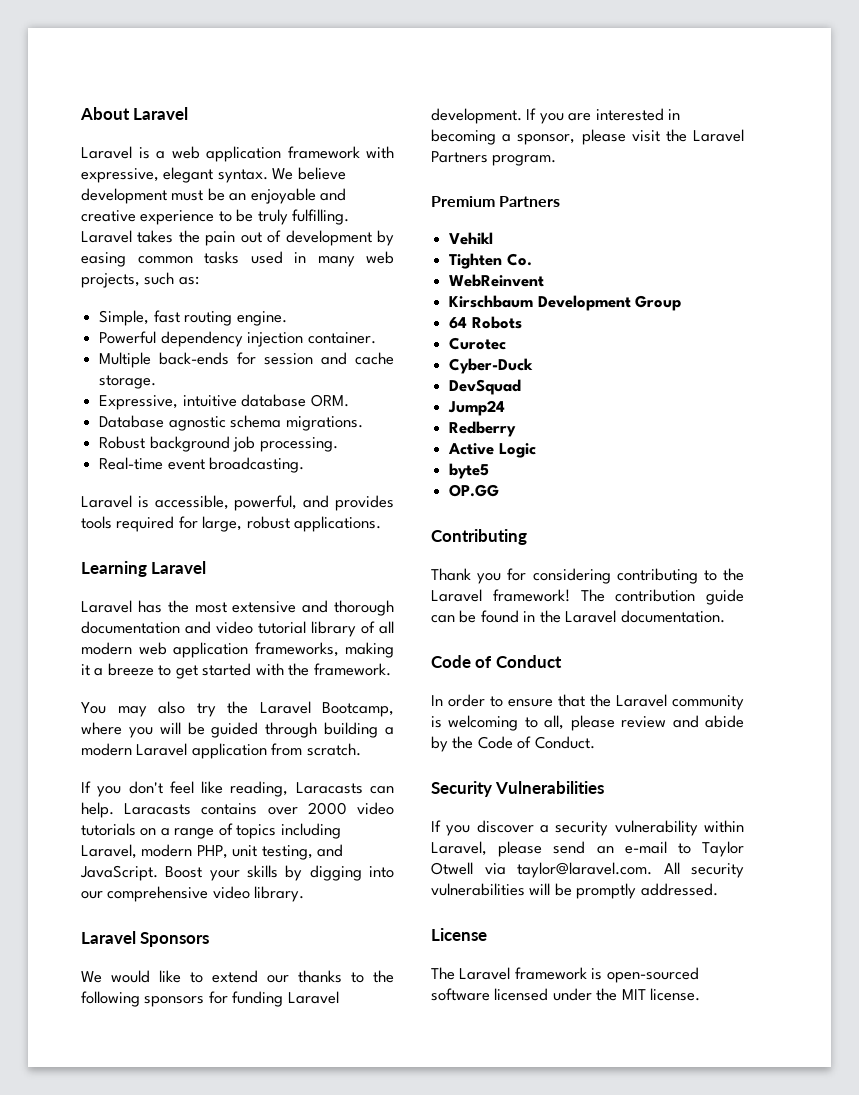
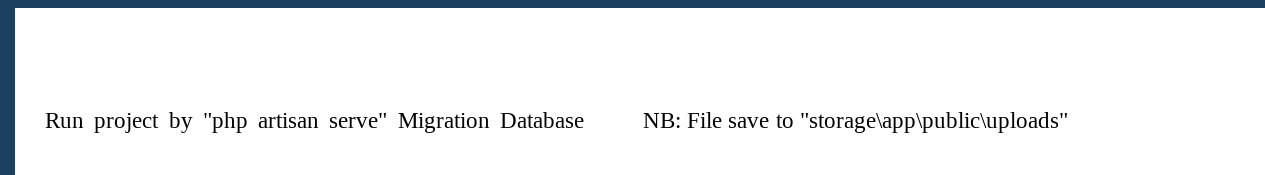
[80,107,189,120] [81,146,394,162] [81,167,346,183] [81,188,347,204] [81,209,350,225] [81,230,394,246] [81,251,394,267] [81,272,199,288] [99,310,287,326] [99,331,376,347] [99,352,394,368] [99,375,157,389] [99,394,349,410] [99,415,363,431] [99,436,338,452] [99,457,305,473] [81,495,395,511] [81,516,382,532] [81,561,207,577] [81,600,394,616] [81,621,394,637] [81,642,394,658] [81,663,391,679] [81,701,394,717] [81,722,394,738] [81,743,361,759] [81,781,394,797] [81,802,395,818] [81,823,341,839] [81,844,344,860] [80,865,394,881] [81,886,305,902] [81,931,210,947] [81,970,394,983] [81,991,339,1007] [431,108,681,124] [431,129,744,145] [431,151,557,166] [431,196,561,207] [449,232,494,245] [449,253,532,269] [449,274,545,287] [449,295,682,311] [449,316,522,329] [449,337,507,350] [449,358,534,374] [449,379,522,395] [448,400,506,416] [449,421,517,437] [448,443,536,458] [449,463,490,479] [449,484,500,497] [431,529,527,545] [431,568,744,584] [431,589,744,605] [431,610,725,623] [431,655,562,668] [431,694,744,710] [431,715,744,731] [431,736,595,752] [431,781,605,797] [431,820,744,836] [431,841,744,857] [431,862,744,878] [431,883,718,899] [431,928,487,941] [431,967,699,983] [431,988,701,1001] About Laravel // Laravel is a web application framework with expressive, elegant syntax. We believe development must be an enjoyable and creative experience to be truly fulfilling. Laravel takes the pain out of development by easing common tasks used in many web projects, such as: // Simple, fast routing engine. // Powerful dependency injection container. // Multiple back-ends for session and cache storage. // Expressive, intuitive database ORM. // Database agnostic schema migrations. // Robust background job processing. // Real-time event broadcasting. // Laravel is accessible, powerful, and provides tools required for large, robust applications. // Learning Laravel // Laravel has the most extensive and thorough documentation and video tutorial library of all modern web application frameworks, making it a breeze to get started with the framework. // You may also try the Laravel Bootcamp, where you will be guided through building a modern Laravel application from scratch. // If you don't feel like reading, Laracasts can help. Laracasts contains over 2000 video tutorials on a range of topics including Laravel, modern PHP, unit testing, and JavaScript. Boost your skills by digging into our comprehensive video library. // Laravel Sponsors // We would like to extend our thanks to the following sponsors for funding Laravel development. If you are interested in becoming a sponsor, please visit the Laravel Partners program. // Premium Partners // Vehikl // Tighten Co. // WebReinvent // Kirschbaum Development Group // 64 Robots // Curotec // Cyber-Duck // DevSquad // Jump24 // Redberry // Active Logic // byte5 // OP.GG // Contributing // Thank you for considering contributing to the Laravel framework! The contribution guide can be found in the Laravel documentation. // Code of Conduct // In order to ensure that the Laravel community is welcoming to all, please review and abide by the Code of Conduct. // Security Vulnerabilities // If you discover a security vulnerability within Laravel, please send an e-mail to Taylor Otwell via taylor@laravel.com. All security vulnerabilities will be promptly addressed. // License // The Laravel framework is open-sourced software licensed under the MIT license. -> [45,112,1068,133] Run project by "php artisan serve" Migration Database NB: File save to "storage\app\public\uploads"

